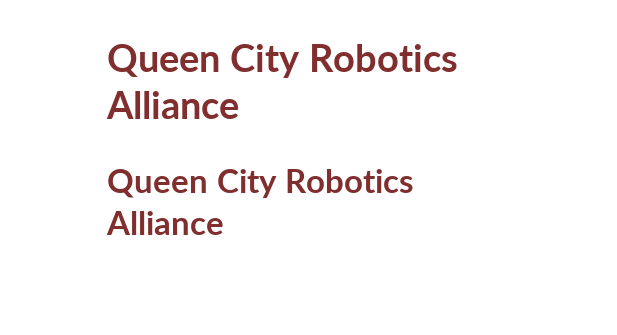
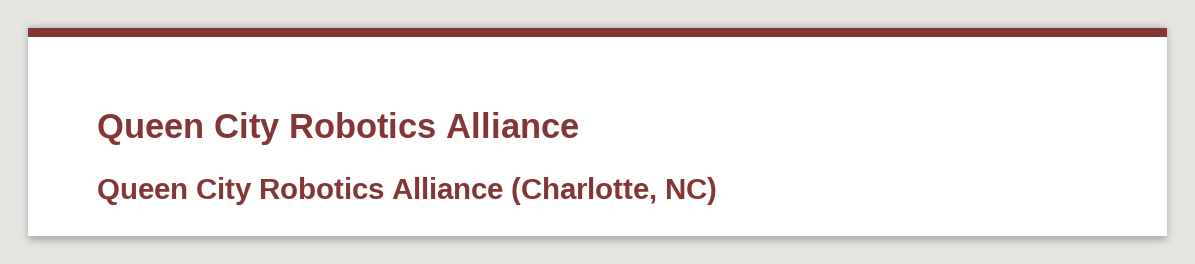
(224, 223) none -> [511,177,717,205] (Charlotte, NC)

